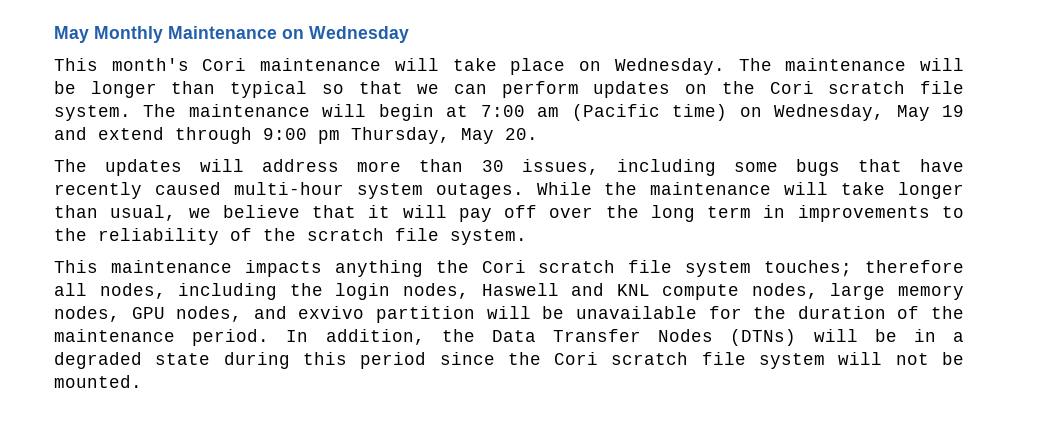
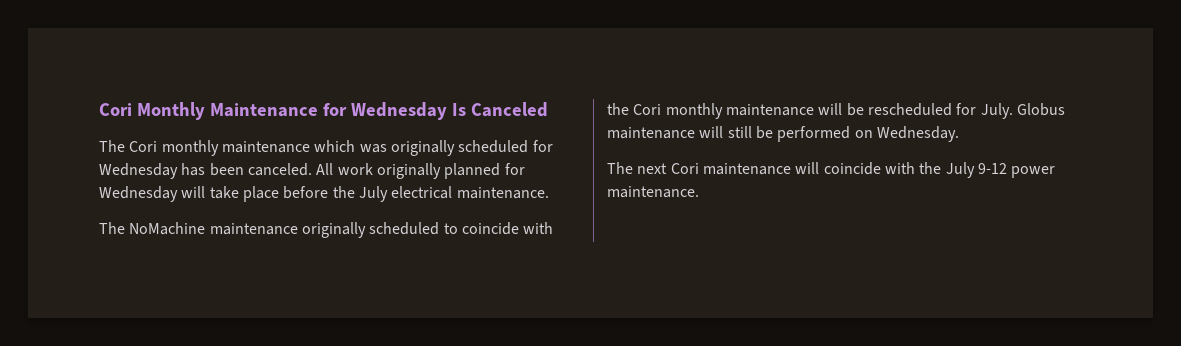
[54,26,89,43] May -> [99,103,132,116] Cori
[282,26,409,43] [54,58,965,75] [54,81,964,98] [54,104,964,121] [54,127,538,144] [54,159,965,176] [54,182,964,199] [54,205,964,222] [54,228,527,245] [54,260,964,277] [54,283,965,300] [54,306,965,323] [54,329,964,346] [54,352,964,369] [54,375,142,388] on Wednesday // This month's Cori maintenance will take place on Wednesday. The maintenance will be longer than typical so that we can perform updates on the Cori scratch file system. The maintenance will begin at 7:00 am (Pacific time) on Wednesday, May 19 and extend through 9:00 pm Thursday, May 20. // The updates will address more than 30 issues, including some bugs that have recently caused multi-hour system outages. While the maintenance will take longer than usual, we believe that it will pay off over the long term in improvements to the reliability of the scratch file system. // This maintenance impacts anything the Cori scratch file system touches; therefore all nodes, including the login nodes, Haswell and KNL compute nodes, large memory nodes, GPU nodes, and exvivo partition will be unavailable for the duration of the maintenance period. In addition, the Data Transfer Nodes (DTNs) will be in a degraded state during this period since the Cori scratch file system will not be mounted. -> [322,102,548,120] [99,140,553,156] [99,163,525,179] [99,186,549,202] [99,222,554,238] [607,103,1065,119] [607,126,959,142] [607,162,1056,178] [607,186,699,198] for Wednesday Is Canceled // The Cori monthly maintenance which was originally scheduled for Wednesday has been canceled. All work originally planned for Wednesday will take place before the July electrical maintenance. // The NoMachine maintenance originally scheduled to coincide with the Cori monthly maintenance will be rescheduled for July. Globus maintenance will still be performed on Wednesday. // The next Cori maintenance will coincide with the July 9-12 power maintenance.

